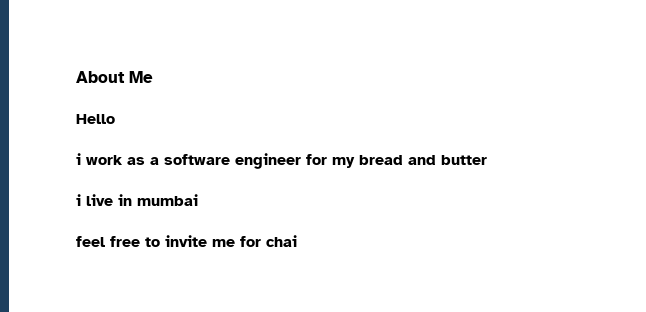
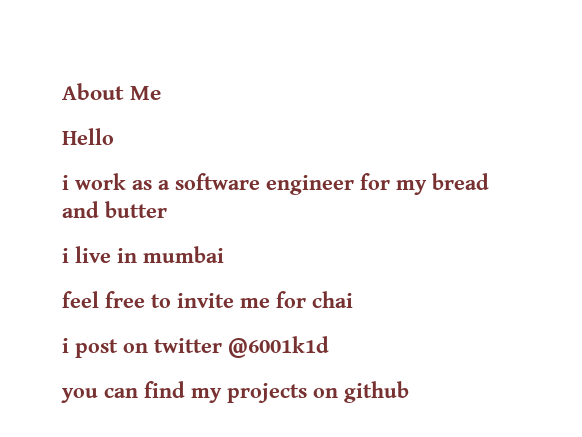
(297, 241) none -> [62,336,329,358] [61,381,409,403] // i post on twitter @6001k1d // you can find my projects on github

